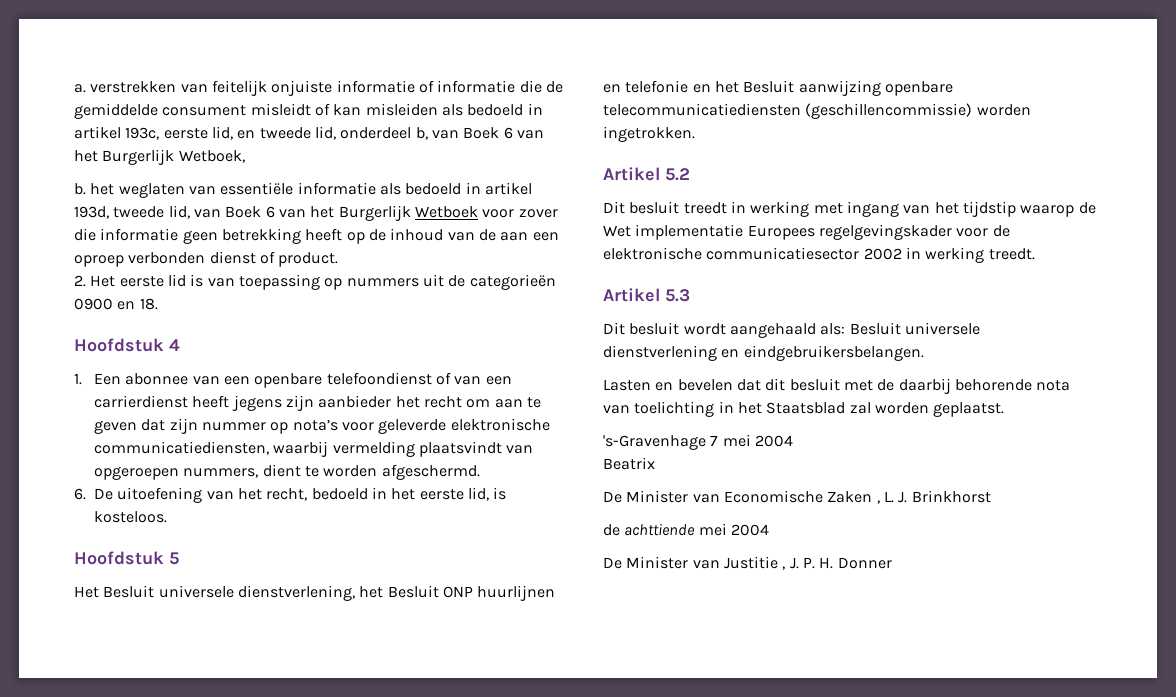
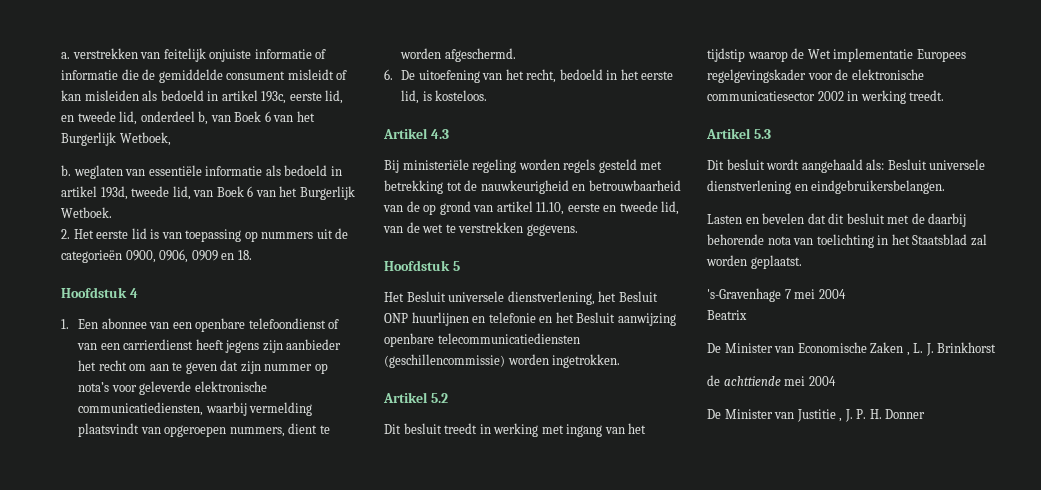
[90,183,115,195] het -> (71, 170) none
[414,206,558,218] [74,228,559,244] [74,251,339,267] Wetboek voor zover die informatie geen betrekking heeft op de inhoud van de aan een oproep verbonden dienst of product. -> [61,207,112,218] Wetboek.
[74,298,113,310] 0900 -> [125,249,218,263] 0900, 0906, 0909
(168, 517) none -> [383,128,449,139] [384,159,663,173] [384,180,681,194] [383,201,680,215] [383,222,578,236] // Artikel 4.3 // Bij ministeriële regeling worden regels gesteld met betrekking tot de nauwkeurigheid en betrouwbaarheid van de op grond van artikel 11.10, eerste en tweede lid, van de wet te verstrekken gegevens.

